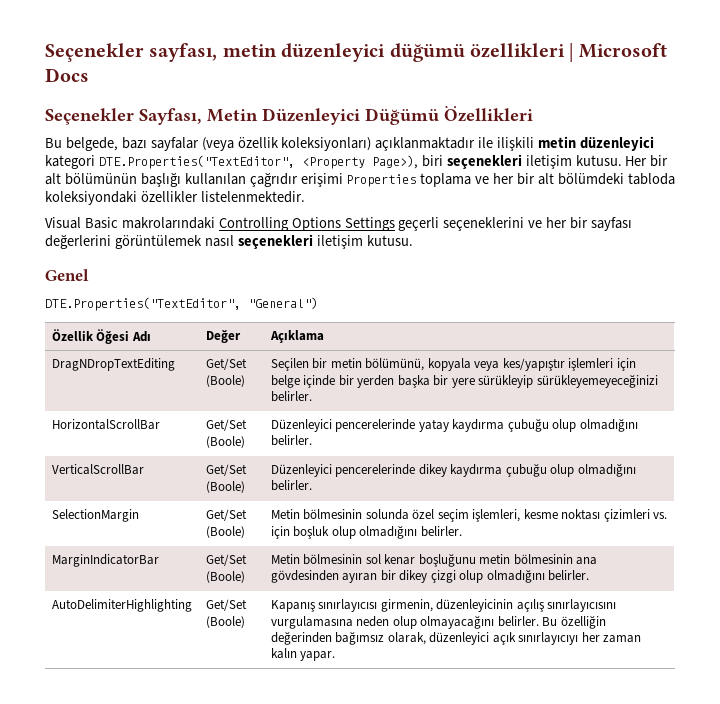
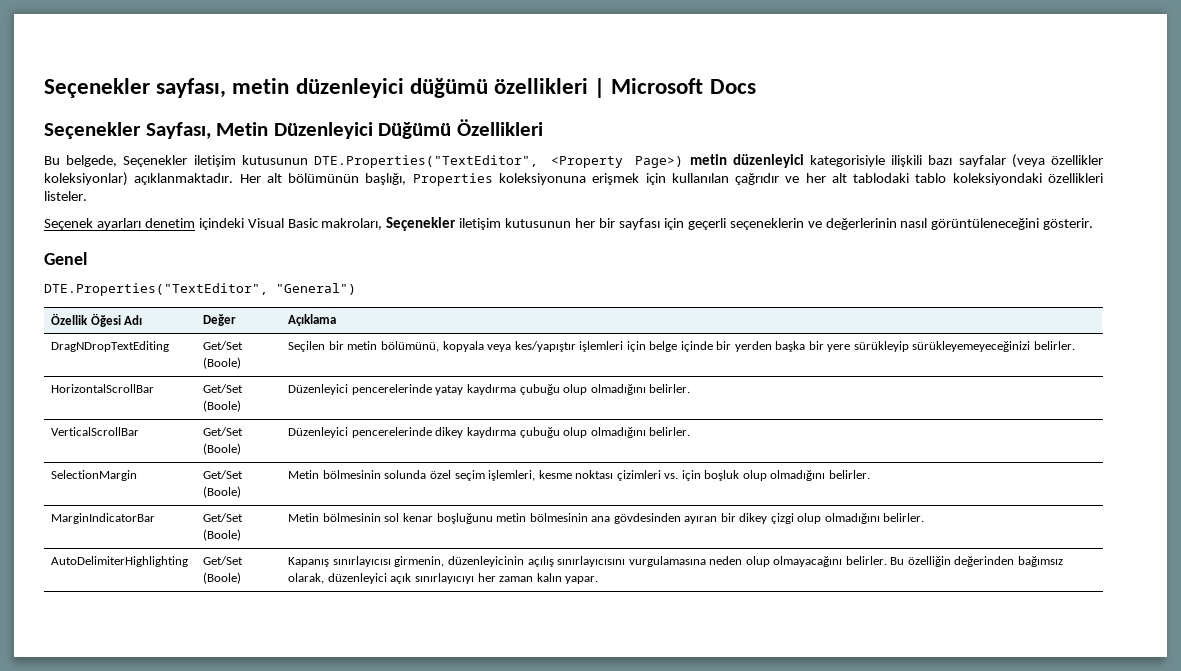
[121,136,655,151] [45,154,669,169] [45,172,675,187] [45,191,305,205] [45,217,633,231] [45,234,413,249] bazı sayfalar (veya özellik koleksiyonları) açıklanmaktadır ile ilişkili metin düzenleyici kategori DTE.Properties("TextEditor", <Property Page>), biri seçenekleri iletişim kutusu. Her bir alt bölümünün başlığı kullanılan çağrıdır erişimi Properties toplama ve her bir alt bölümdeki tabloda koleksiyondaki özellikler listelenmektedir. // Visual Basic makrolarındaki Controlling Options Settings geçerli seçeneklerini ve her bir sayfası değerlerini görüntülemek nasıl seçenekleri iletişim kutusu. -> [123,154,1103,168] [44,172,1104,186] [44,191,87,201] [44,217,1094,231] Seçenekler iletişim kutusunun DTE.Properties("TextEditor", <Property Page>) metin düzenleyici kategorisiyle ilişkili bazı sayfalar (veya özellikler koleksiyonlar) açıklanmaktadır. Her alt bölümünün başlığı, Properties koleksiyonuna erişmek için kullanılan çağrıdır ve her alt tablodaki tablo koleksiyondaki özellikleri listeler. // Seçenek ayarları denetim içindeki Visual Basic makroları, Seçenekler iletişim kutusunun her bir sayfası için geçerli seçeneklerin ve değerlerinin nasıl görüntüleneceğini gösterir.

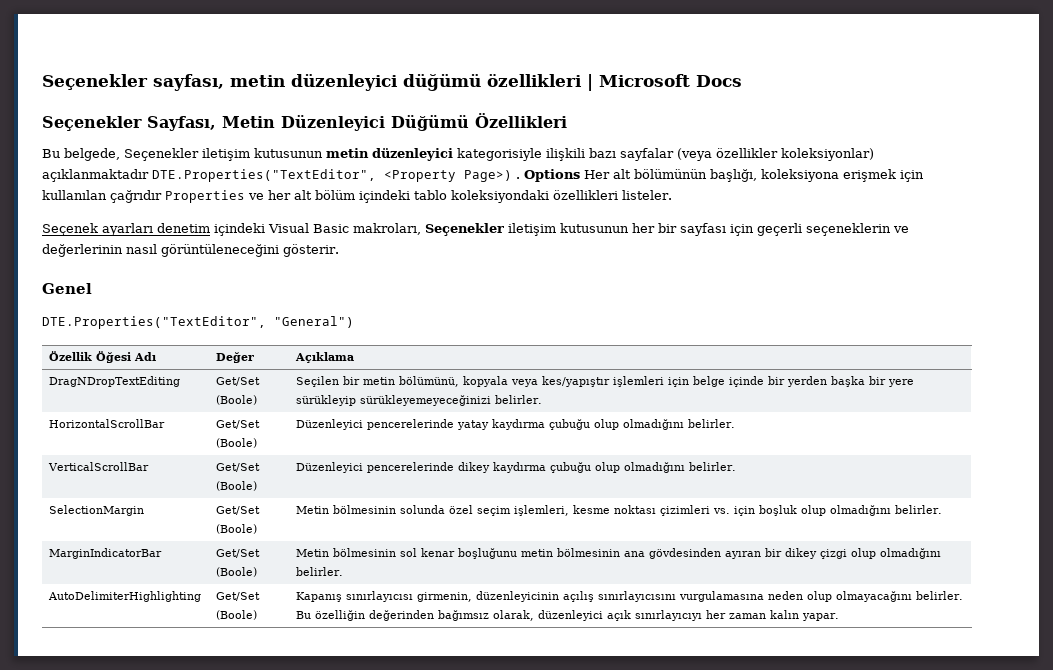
[314,155,684,168] DTE.Properties("TextEditor", <Property Page>) -> (323, 153) none
[134,173,234,185] açıklanmaktadır. -> [42,169,580,182] açıklanmaktadır DTE.Properties("TextEditor", <Property Page>) . Options
[412,173,586,186] Properties koleksiyonuna -> [761,169,839,182] koleksiyona
(780, 179) none -> [165,190,245,203] Properties
[853,173,910,183] tablodaki -> [315,190,410,203] bölüm içindeki

